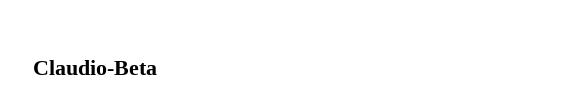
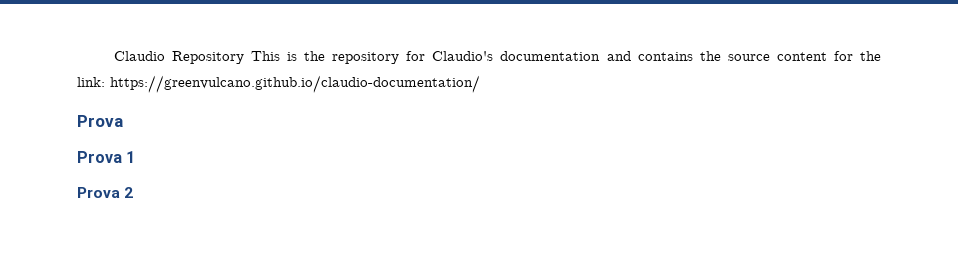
[33,60,157,75] Claudio-Beta -> [113,51,882,64] [77,75,480,93] [77,115,123,127] [77,151,136,163] [77,187,134,198] Claudio Repository This is the repository for Claudio's documentation and contains the source content for the link: https://greenvulcano.github.io/claudio-documentation/ // Prova // Prova 1 // Prova 2

